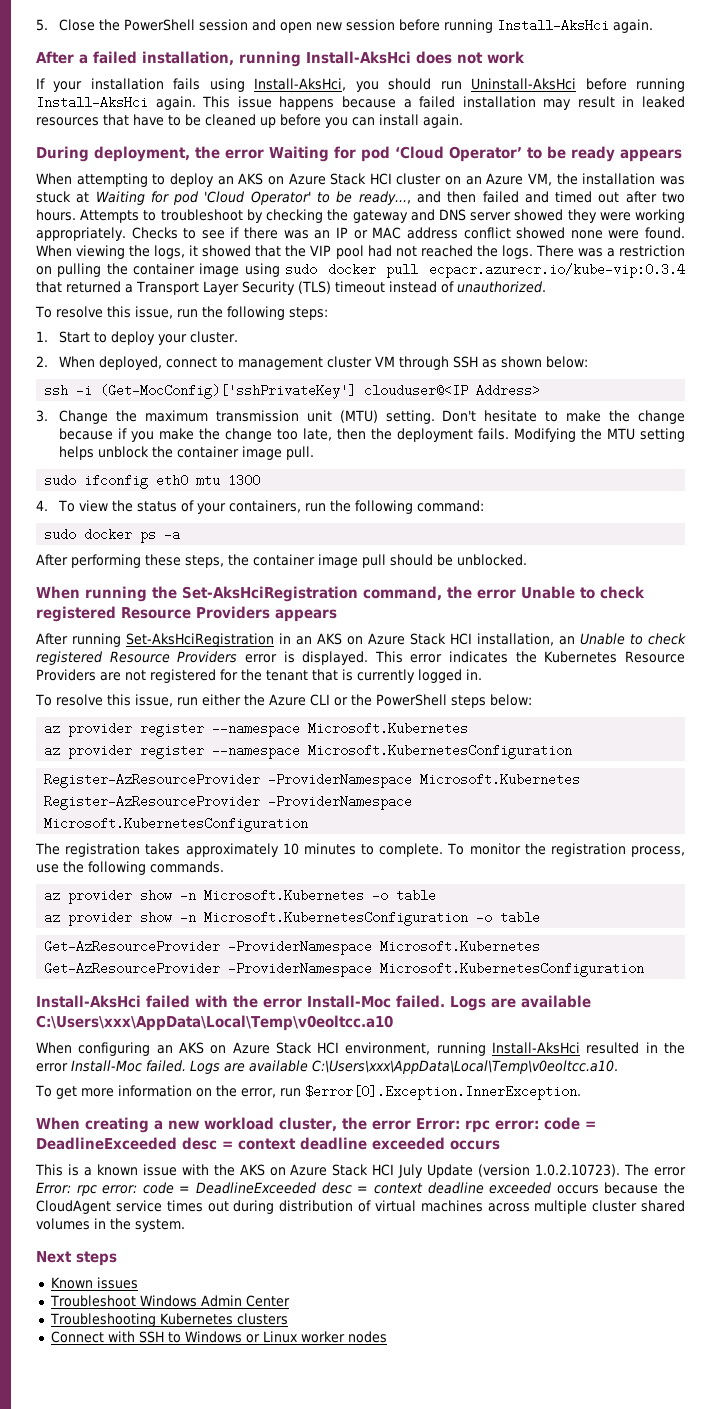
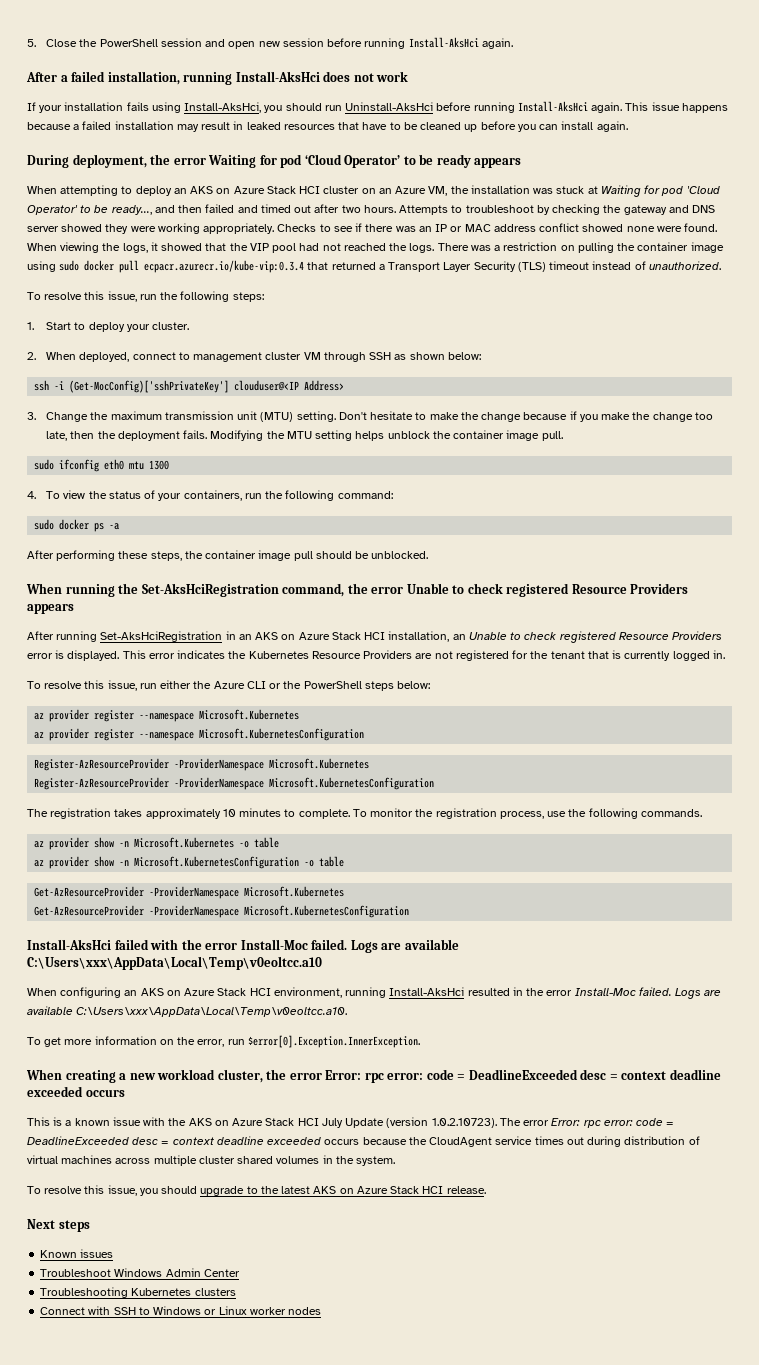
(185, 1225) none -> [27,1185,486,1196] // To resolve this issue, you should upgrade to the latest AKS on Azure Stack HCI release.

